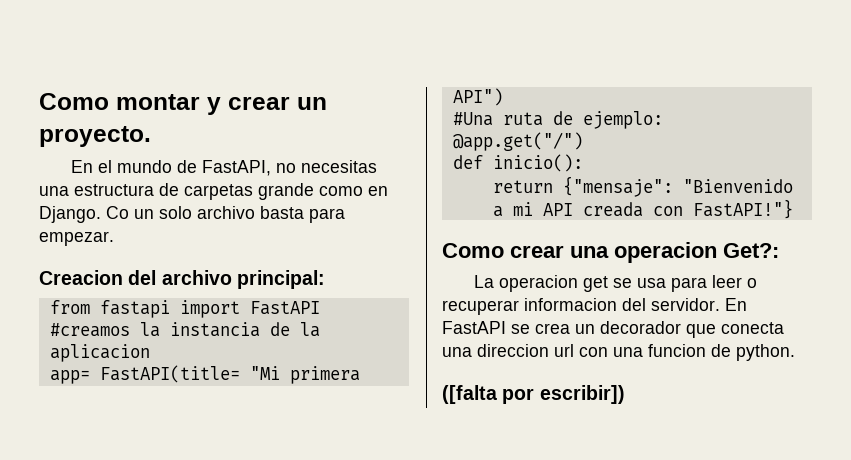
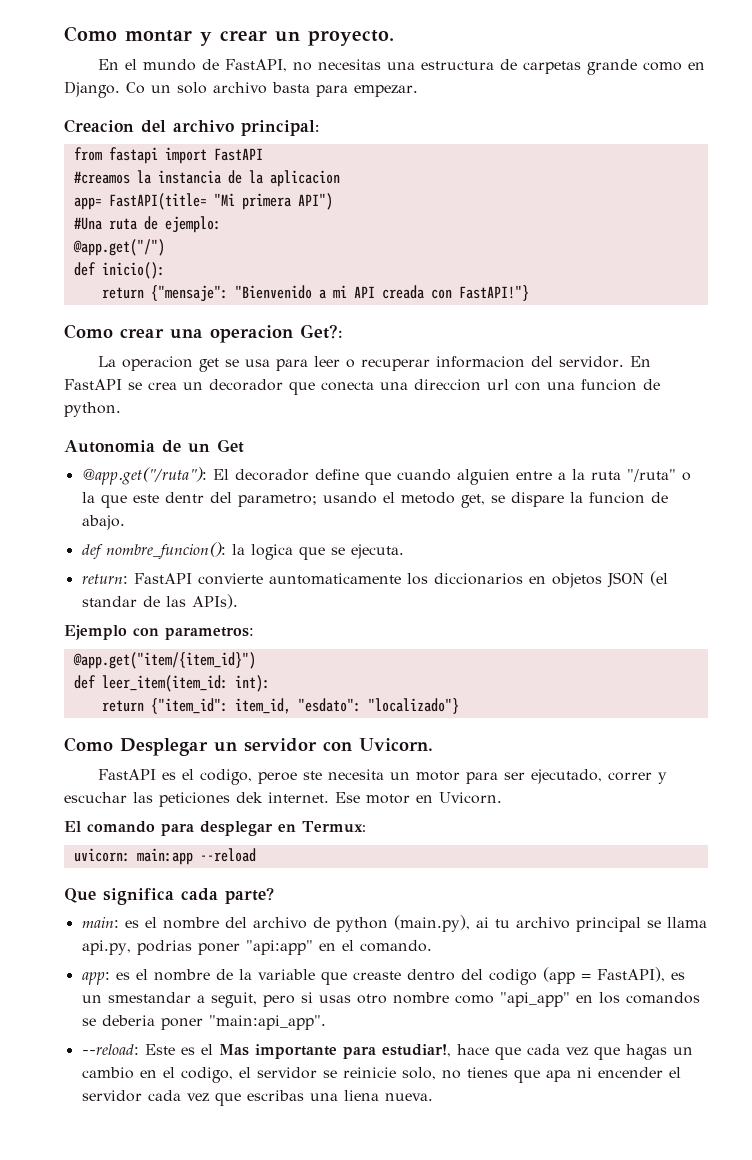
[442,385,625,404] ([falta por escribir]) -> [64,439,244,453] [81,467,691,485] [81,492,668,508] [81,515,125,530] [81,542,404,560] [81,571,668,588] [81,594,238,609] [64,625,254,640] [72,652,256,669] [73,675,270,692] [101,698,459,714] [64,737,433,756] [97,769,667,785] [64,792,502,807] [64,821,366,836] [73,848,256,865] [64,887,274,905] [81,915,707,932] [81,940,432,955] [81,967,685,985] [81,992,700,1008] [81,1015,326,1030] [81,1044,693,1060] [81,1067,681,1083] [81,1090,433,1106] Autonomia de un Get // @app.get("/ruta"): El decorador define que cuando alguien entre a la ruta "/ruta" o la que este dentr del parametro; usando el metodo get, se dispare la funcion de abajo. // def nombre_funcion(): la logica que se ejecuta. // return: FastAPI convierte auntomaticamente los diccionarios en objetos JSON (el standar de las APIs). // Ejemplo con parametros: // @app.get("item/{item_id}") // def leer_item(item_id: int): // return {"item_id": item_id, "esdato": "localizado"} // Como Desplegar un servidor con Uvicorn. // FastAPI es el codigo, peroe ste necesita un motor para ser ejecutado, correr y escuchar las peticiones dek internet. Ese motor en Uvicorn. // El comando para desplegar en Termux: // uvicorn: main:app --reload // Que significa cada parte? // main: es el nombre del archivo de python (main.py), ai tu archivo principal se llama api.py, podrias poner "api:app" en el comando. // app: es el nombre de la variable que creaste dentro del codigo (app = FastAPI), es un smestandar a seguit, pero si usas otro nombre como "api_app" en los comandos se deberia poner "main:api_app". // --reload: Este es el Mas importante para estudiar!, hace que cada vez que hagas un cambio en el codigo, el servidor se reinicie solo, no tienes que apa ni encender el servidor cada vez que escribas una liena nueva.

